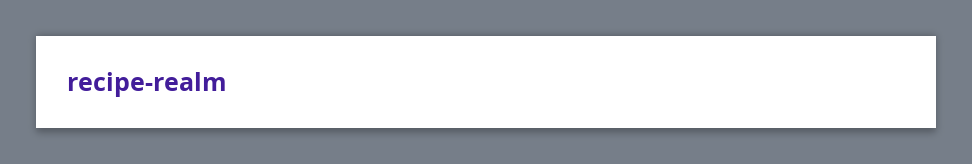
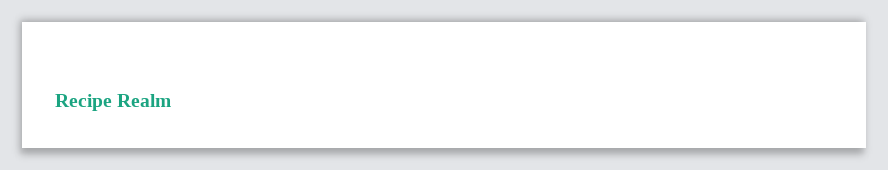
[67,72,227,97] recipe-realm -> [55,94,172,111] Recipe Realm

